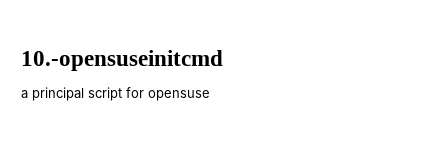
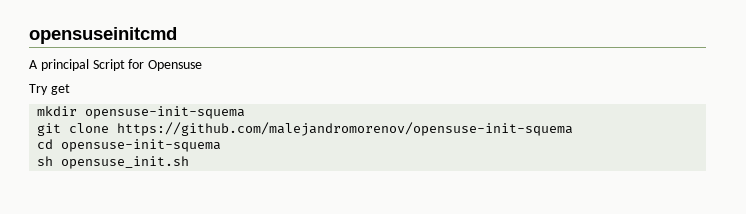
[21,50,223,71] [21,87,210,101] 10.-opensuseinitcmd // a principal script for opensuse -> [29,27,177,44] [29,59,203,71] [29,84,70,95] [37,106,246,119] [37,122,574,136] [37,139,222,152] [37,156,190,169] opensuseinitcmd // A principal Script for Opensuse // Try get // mkdir opensuse-init-squema // git clone https://github.com/malejandromorenov/opensuse-init-squema // cd opensuse-init-squema // sh opensuse_init.sh

